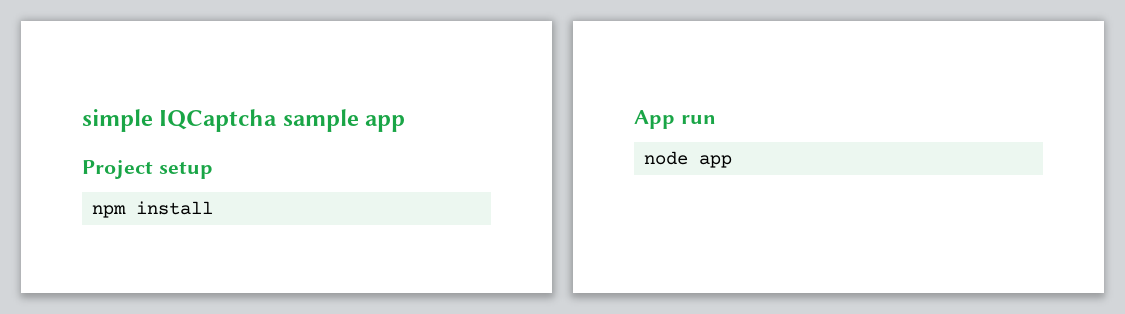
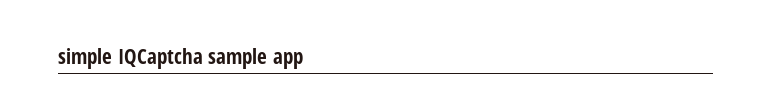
[82,160,213,179] [92,201,214,218] [634,110,716,129] [644,151,733,168] // Project setup // npm install // App run // node app -> (304, 60) none

